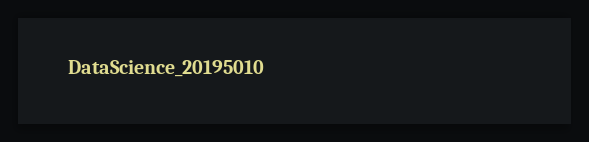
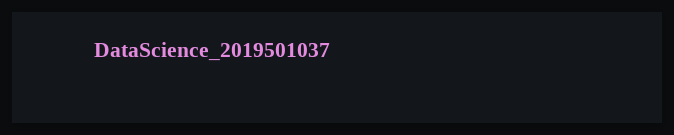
[68,60,264,77] DataScience_20195010 -> [94,42,330,61] DataScience_2019501037

